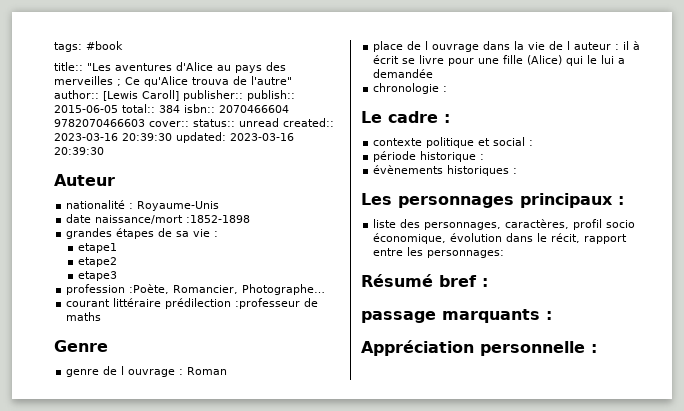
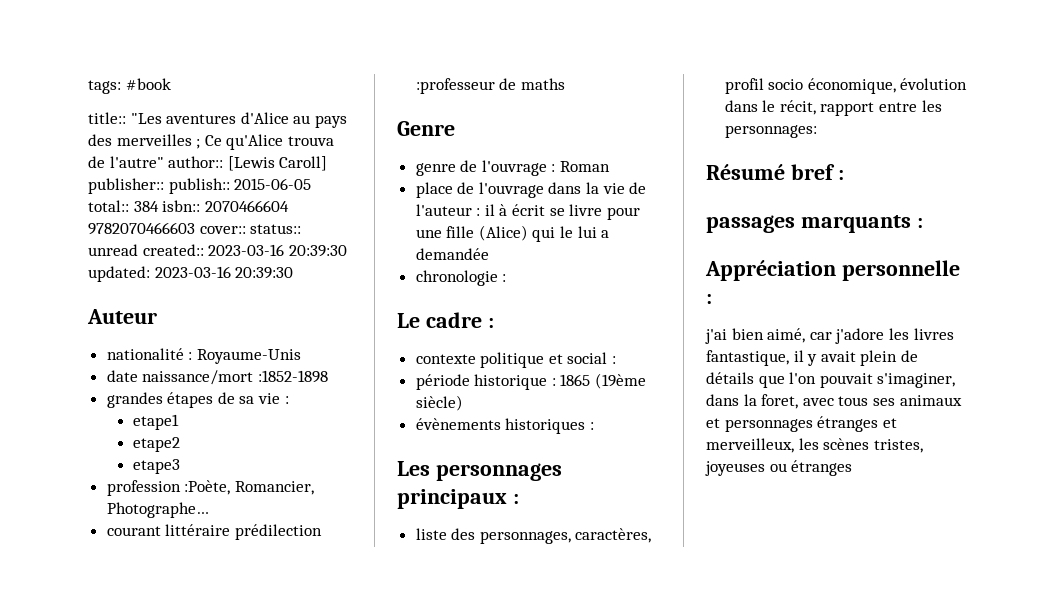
[121,366,176,377] l ouvrage -> [481,160,547,176] l'ouvrage
[425,41,480,52] l ouvrage -> [478,182,544,198] l'ouvrage
[567,41,612,50] l auteur -> [415,204,472,216] l'auteur
(485, 157) none -> [560,373,647,389] [415,395,463,411] 1865 (19ème siècle)
[361,311,436,323] passage -> [706,215,795,233] passages
(597, 348) none -> [705,328,954,344] [706,350,918,366] [706,372,956,388] [706,394,962,409] [706,416,897,432] [706,438,923,453] [705,460,853,476] // j'ai bien aimé, car j'adore les livres fantastique, il y avait plein de détails que l'on pouvait s'imaginer, dans la foret, avec tous ses animaux et personnages étranges et merveilleux, les scènes tristes, joyeuses ou étranges

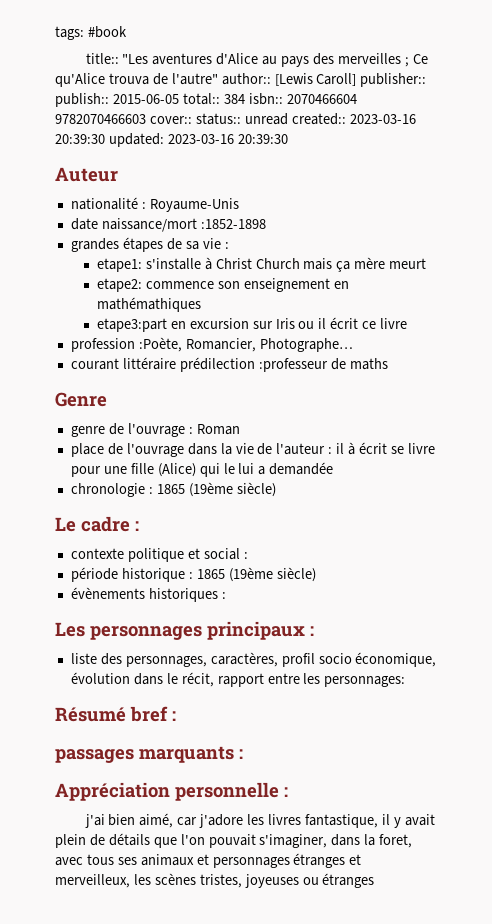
[133,414,180,430] [133,437,181,452] [133,459,181,474] etape1 // etape2 // etape3 -> [96,257,427,272] [96,278,349,292] [96,297,201,312] [96,317,408,332] etape1: s'installe à Christ Church mais ça mère meurt // etape2: commence son enseignement en mathémathiques // etape3:part en excursion sur Iris ou il écrit ce livre
(507, 278) none -> [156,482,276,497] 1865 (19ème siècle)

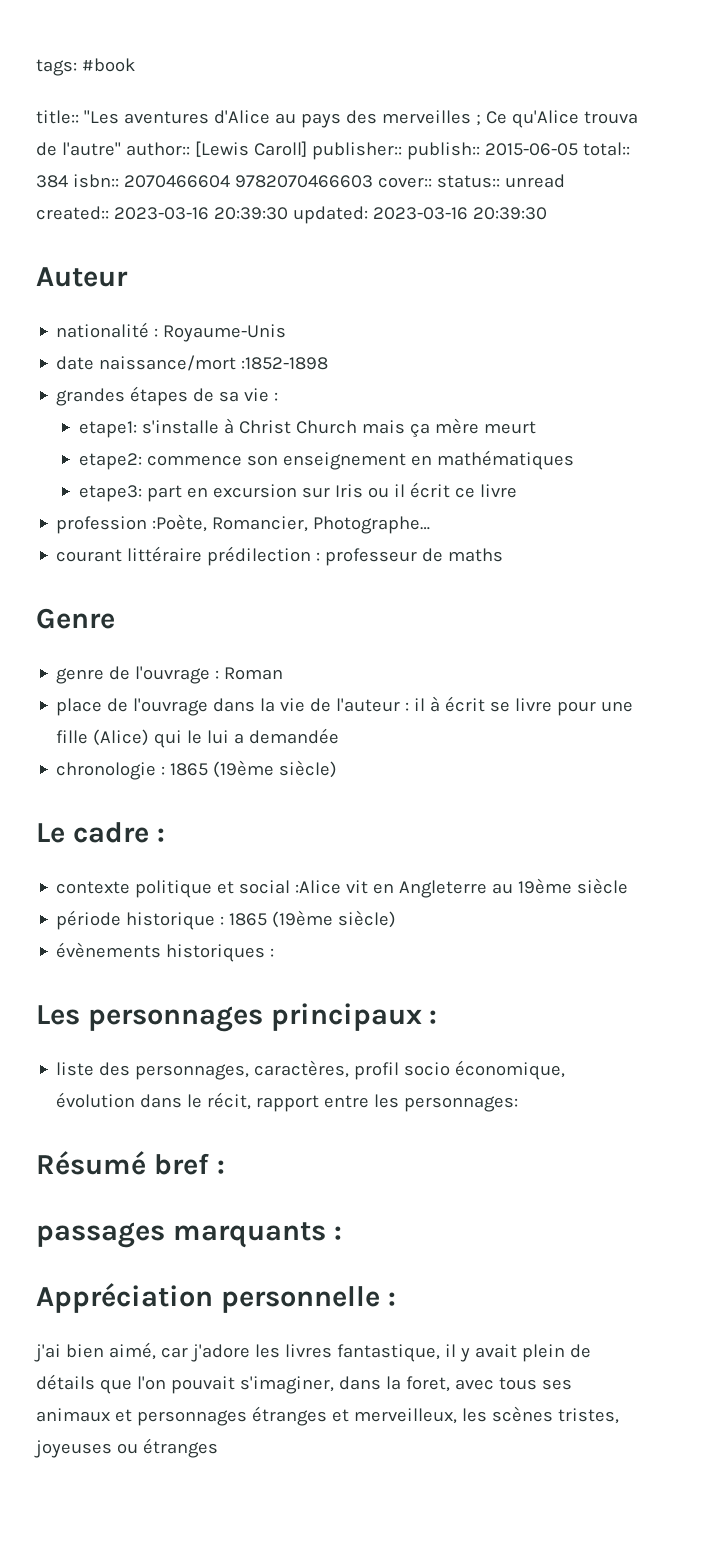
[96,297,201,312] [96,318,167,332] mathémathiques // etape3:part -> [437,450,575,470] [79,485,183,502] mathématiques // etape3: part
[258,358,328,372] :professeur -> [316,548,418,566] : professeur
[243,552,248,559] : -> [295,878,629,898] :Alice vit en Angleterre au 19ème siècle

